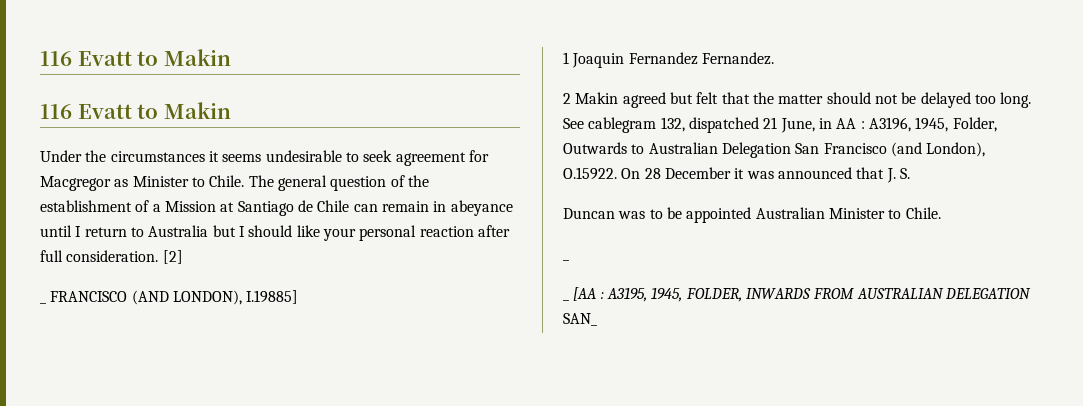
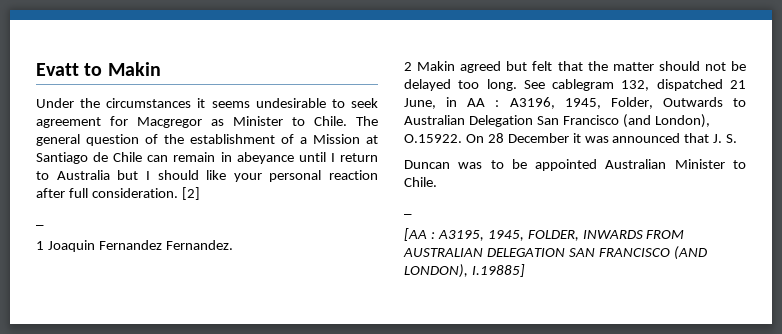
[40,49,231,66] [40,104,72,119] 116 Evatt to Makin // 116 -> (36, 69) none
[50,290,299,305] FRANCISCO (AND LONDON), I.19885] -> (44, 225) none
[563,299,569,301] _ -> (412, 214) none
[563,313,597,326] SAN_ -> [568,246,707,260] [404,264,525,278] SAN FRANCISCO (AND LONDON), I.19885]

